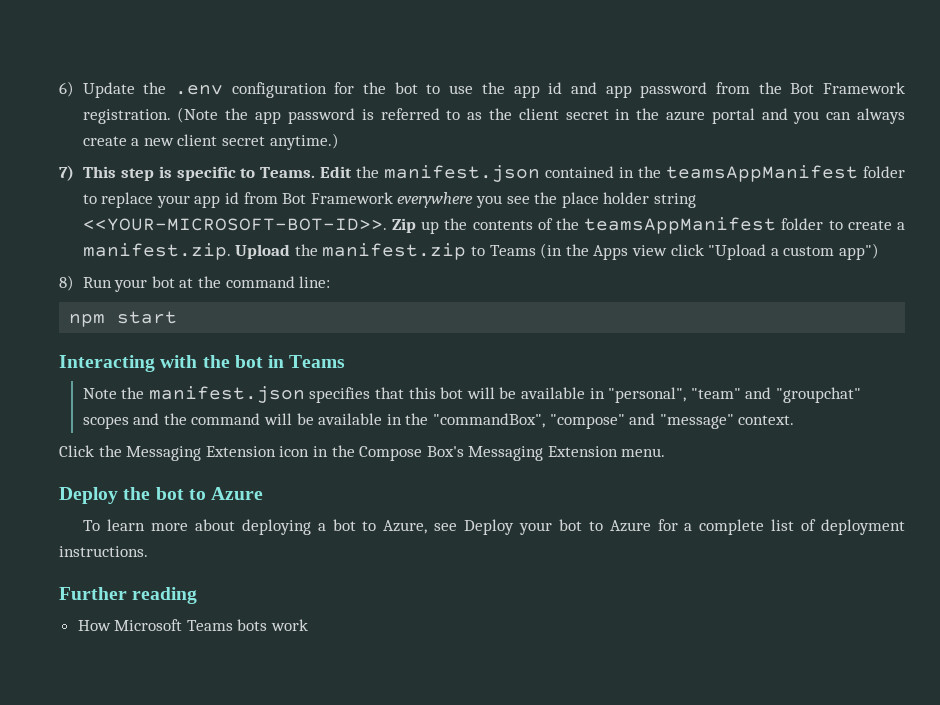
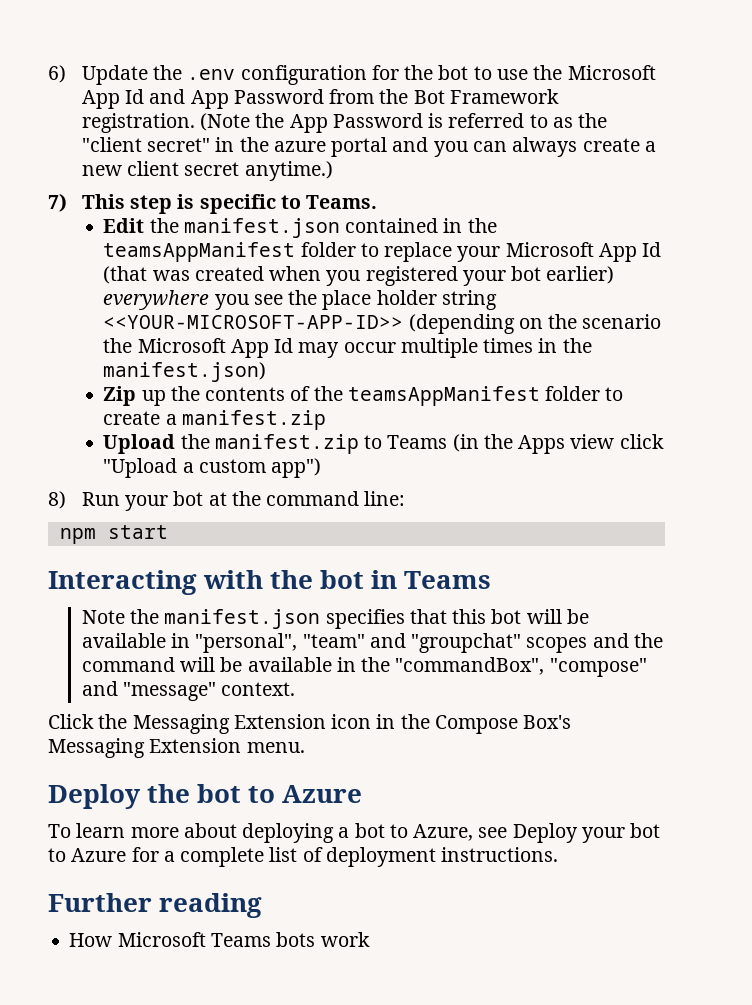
[513,82,708,98] app id and app password -> [567,65,656,80] [81,89,324,109] Microsoft App Id and App Password
[255,108,355,124] app password -> [289,113,423,133] App Password
[518,108,609,120] client secret -> [81,137,211,152] "client secret"
(316, 172) none -> (378, 202) //
[194,192,393,208] app id from Bot Framework -> [505,242,662,262] [103,266,615,286] Microsoft App Id (that was created when you registered your bot earlier)
[82,218,387,231] <<YOUR-MICROSOFT-BOT-ID>>. -> [103,314,662,334] [103,338,592,358] [103,362,267,382] <<YOUR-MICROSOFT-APP-ID>> (depending on the scenario the Microsoft App Id may occur multiple times in the manifest.json) //
[82,243,231,260] manifest.zip. -> [181,410,326,430] manifest.zip //

